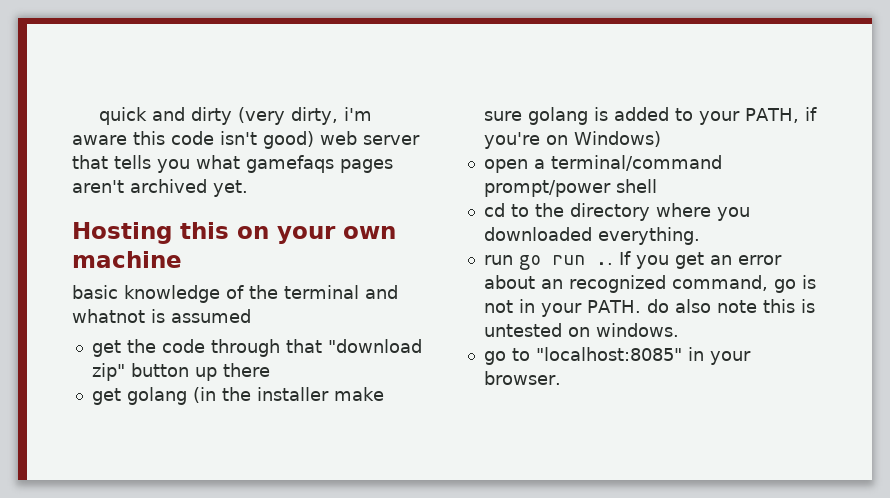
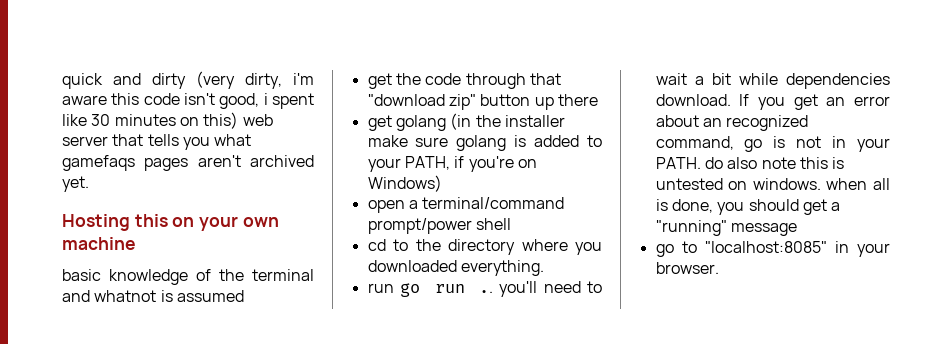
[263,131,314,149] good) -> [219,93,314,109] [62,112,239,129] good, i spent like 30 minutes on this)
(613, 263) none -> [499,281,602,297] [655,73,890,89] [655,94,731,106] you'll need to wait a bit while dependencies download.
(679, 330) none -> [826,178,890,190] [655,199,841,215] [655,220,797,236] when all is done, you should get a "running" message

